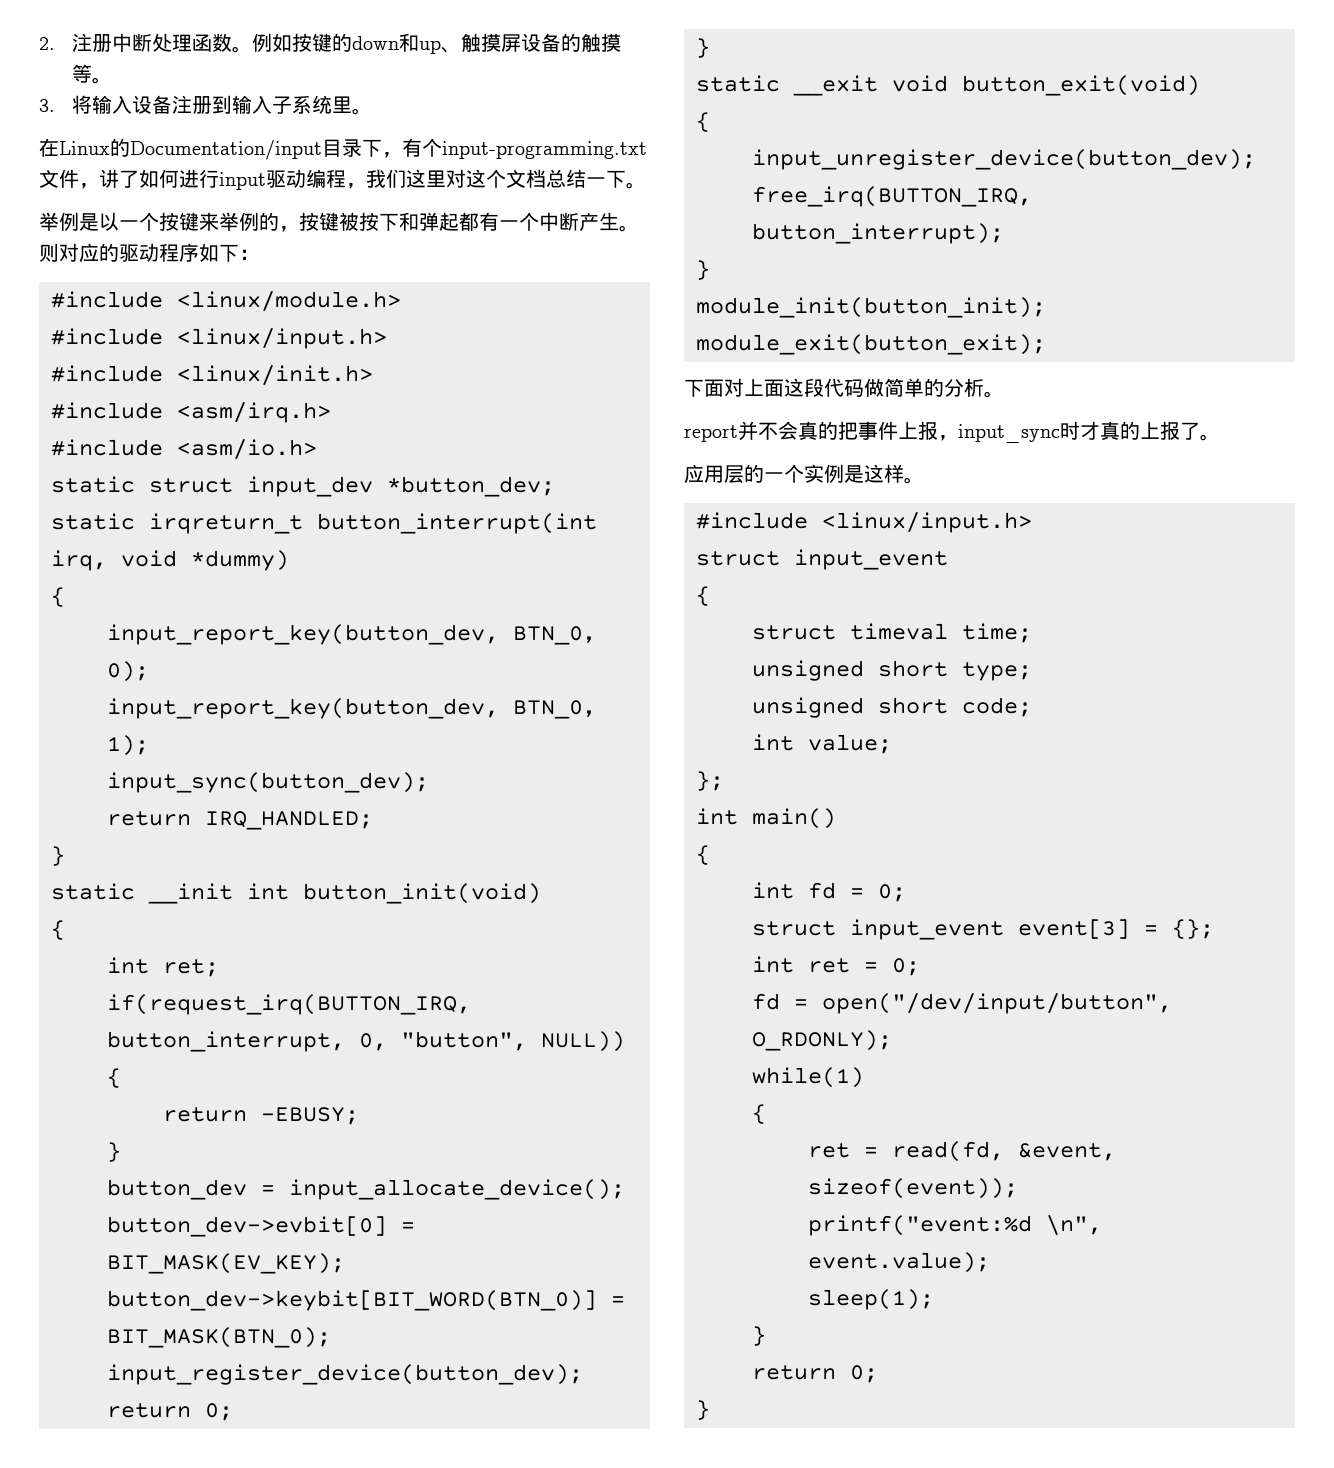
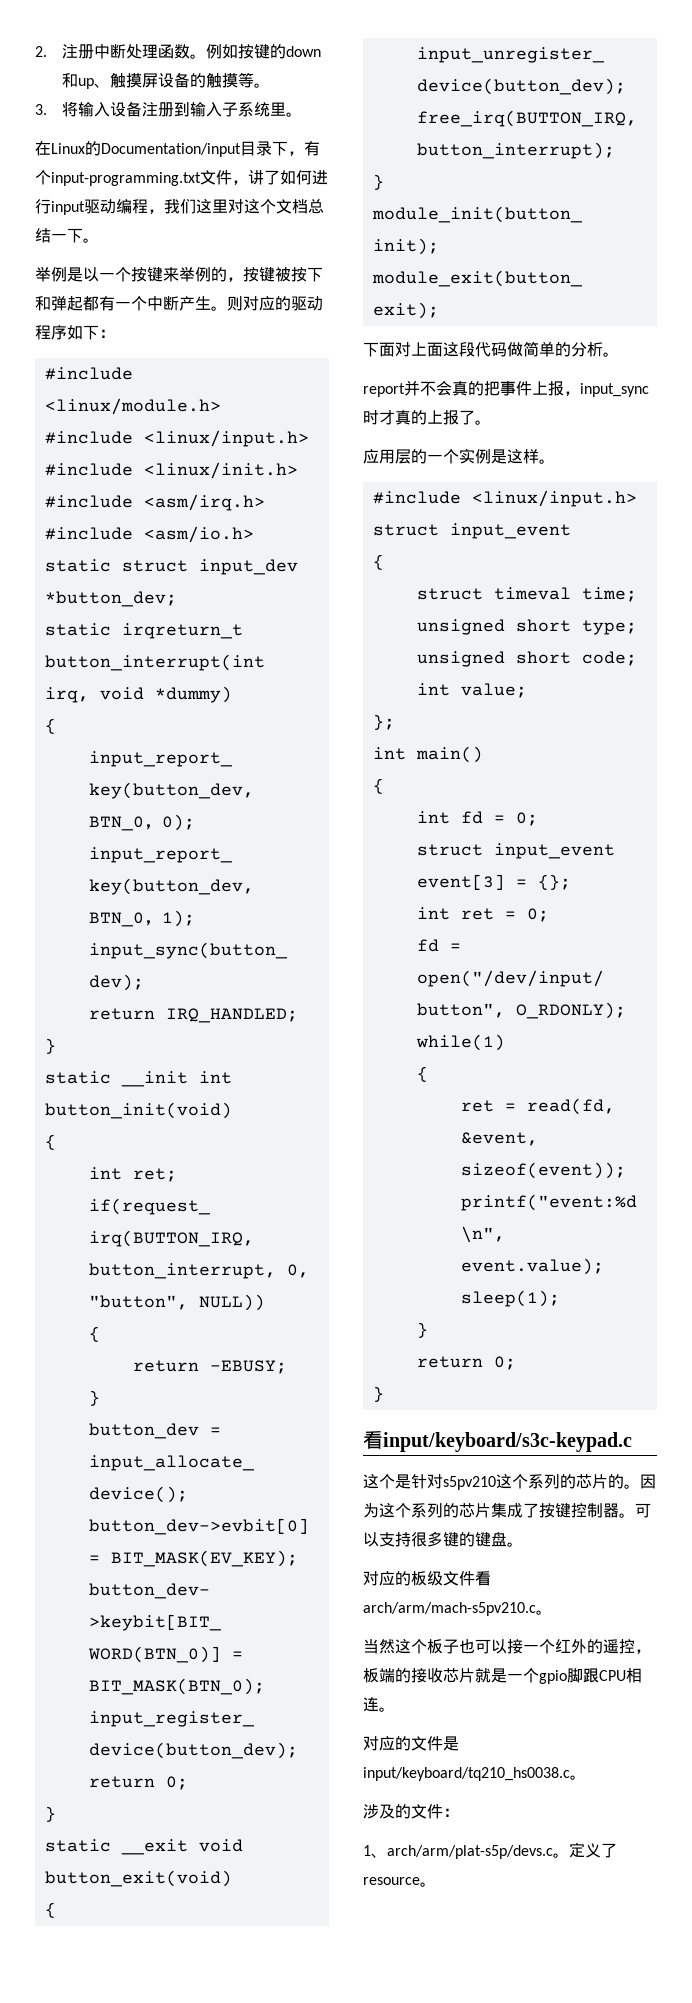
(710, 1410) none -> [363,1431,632,1452] [363,1474,656,1490] [363,1503,651,1518] [363,1531,523,1547] [363,1571,491,1586] [363,1602,552,1616] [363,1639,651,1654] [363,1668,642,1684] [363,1697,395,1712] [363,1736,459,1751] [363,1767,586,1781] [363,1804,459,1819] [363,1842,617,1859] [363,1877,436,1887] // 看input/keyboard/s3c-keypad.c // 这个是针对s5pv210这个系列的芯片的。因为这个系列的芯片集成了按键控制器。可以支持很多键的键盘。 // 对应的板级文件看arch/arm/mach-s5pv210.c。 // 当然这个板子也可以接一个红外的遥控，板端的接收芯片就是一个gpio脚跟CPU相连。 // 对应的文件是input/keyboard/tq210_hs0038.c。 // 涉及的文件： // 1、arch/arm/plat-s5p/devs.c。定义了resource。

